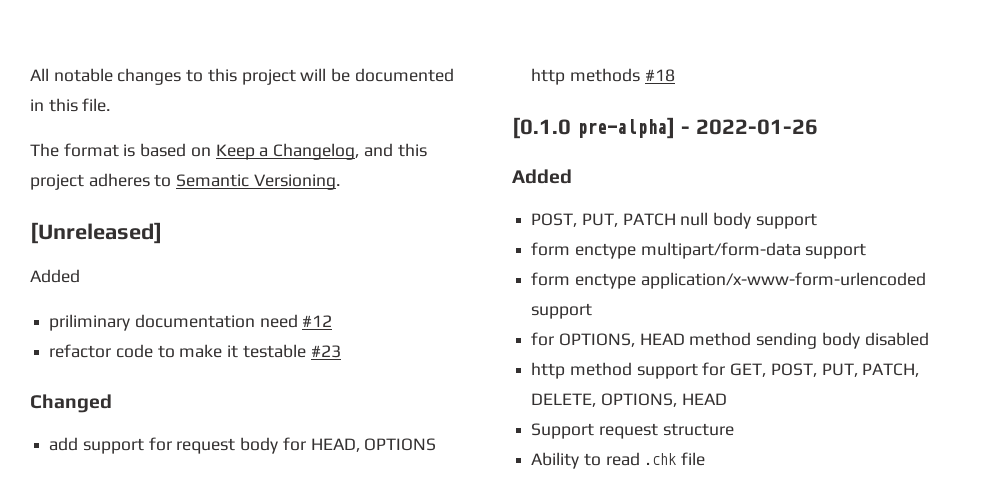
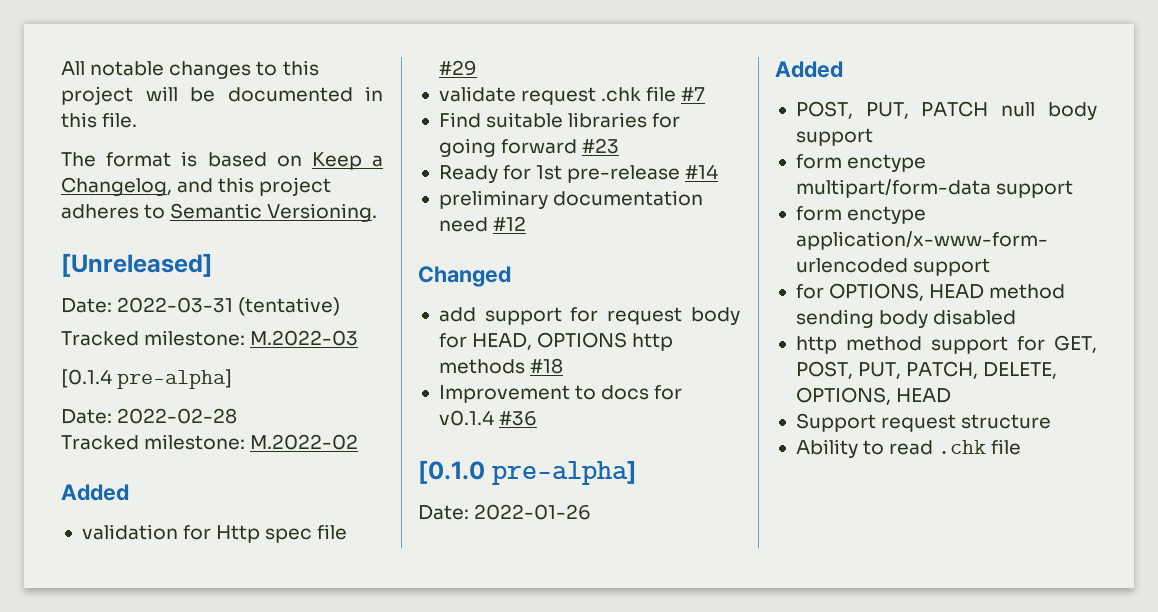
[30,269,80,283] [49,314,333,331] [49,344,341,358] Added // priliminary documentation need #12 // refactor code to make it testable #23 -> [61,297,341,316] [61,330,359,346] [61,369,233,389] [61,408,238,424] [61,434,359,450] [61,484,129,501] [81,524,348,543] [438,60,477,76] [438,86,706,105] [438,112,681,128] [438,138,620,157] [438,164,719,183] [438,190,704,209] [438,216,527,232] Date: 2022-03-31 (tentative) // Tracked milestone: M.2022-03 // [0.1.4 pre-alpha] // Date: 2022-02-28 // Tracked milestone: M.2022-02 // Added // validation for Http spec file #29 // validate request .chk file #7 // Find suitable libraries for going forward #23 // Ready for 1st pre-release #14 // preliminary documentation need #12
(675, 75) none -> [438,385,683,403] [438,410,538,426] // Improvement to docs for v0.1.4 #36
[680,126,690,134] - -> [418,505,469,520] // Date:

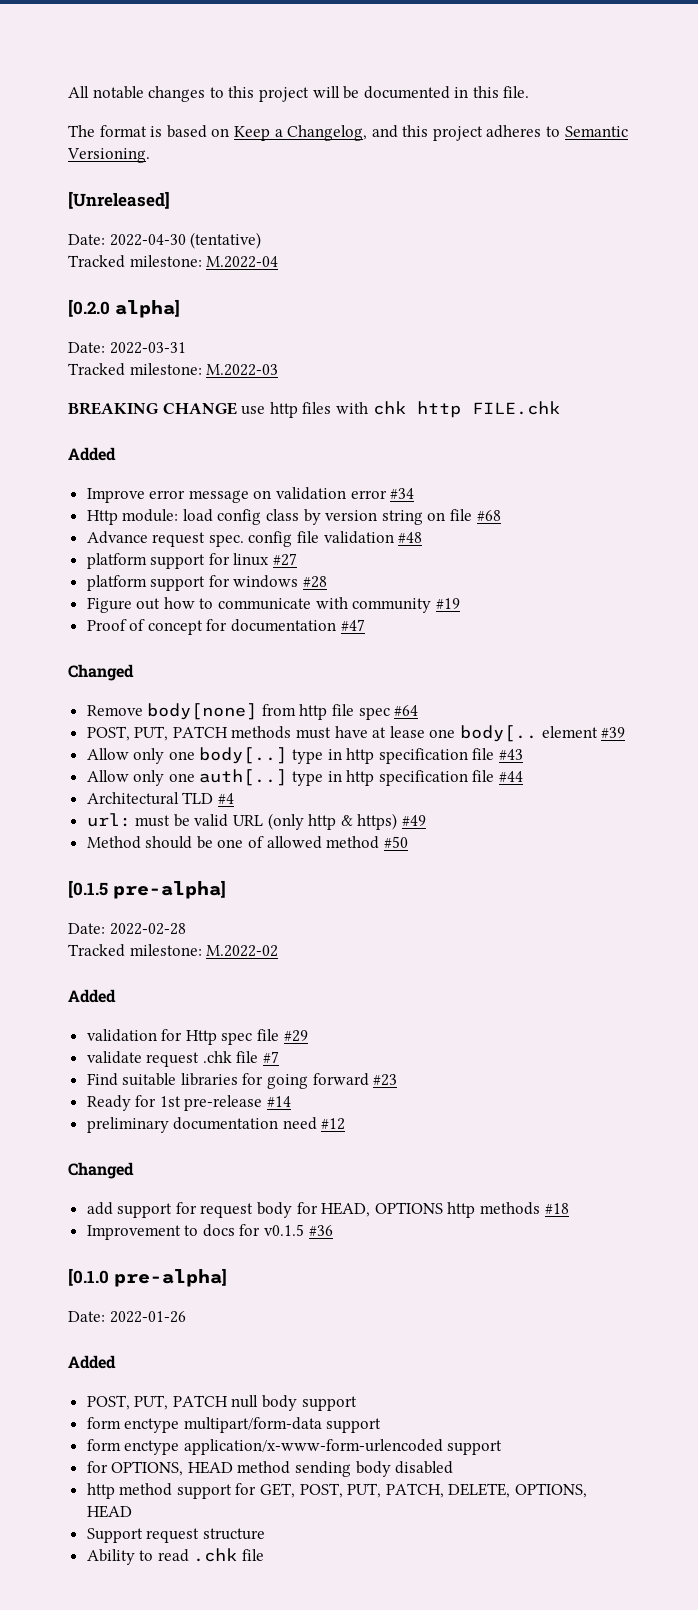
(213, 265) none -> [68,232,262,249] [68,255,279,268] [68,299,180,318] // Date: 2022-04-30 (tentative) // Tracked milestone: M.2022-04 // [0.2.0 alpha]
[238,297,341,316] (tentative) -> (186, 348) none
[61,369,112,388] [0.1.4 -> [68,401,560,418] [68,447,116,461] [86,487,415,503] [86,509,501,525] [86,531,423,547] [86,553,298,569] [86,575,328,591] [86,597,460,613] [86,619,365,635] [68,664,134,681] [86,703,419,720] [86,725,626,742] [86,747,524,764] [86,769,524,786] [86,792,234,805] [86,813,427,830] [86,836,408,849] [68,880,108,898] BREAKING CHANGE use http files with chk http FILE.chk // Added // Improve error message on validation error #34 // Http module: load config class by version string on file #68 // Advance request spec. config file validation #48 // platform support for linux #27 // platform support for windows #28 // Figure out how to communicate with community #19 // Proof of concept for documentation #47 // Changed // Remove body[none] from http file spec #64 // POST, PUT, PATCH methods must have at lease one body[.. element #39 // Allow only one body[..] type in http specification file #43 // Allow only one auth[..] type in http specification file #44 // Architectural TLD #4 // url: must be valid URL (only http & https) #49 // Method should be one of allowed method #50 // [0.1.5
[438,410,494,426] v0.1.4 -> [264,1224,305,1236] v0.1.5

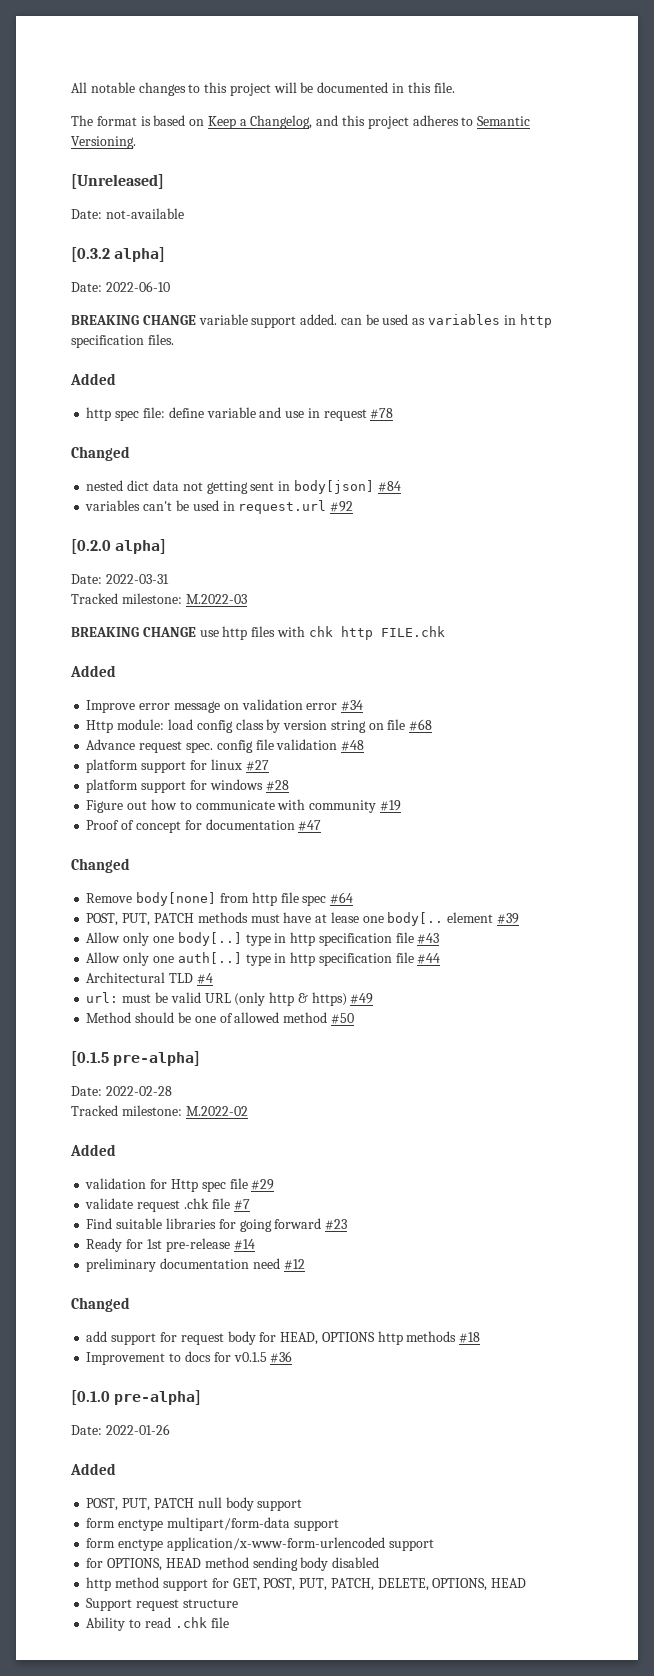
[109,232,262,249] [68,255,279,268] 2022-04-30 (tentative) // Tracked milestone: M.2022-04 -> [105,208,184,219] [71,247,166,262] [71,281,170,292] [71,314,552,328] [71,334,174,348] [70,373,116,385] [86,407,394,421] [71,446,130,461] [86,480,401,494] [85,500,354,514] not-available // [0.3.2 alpha] // Date: 2022-06-10 // BREAKING CHANGE variable support added. can be used as variables in http specification files. // Added // http spec file: define variable and use in request #78 // Changed // nested dict data not getting sent in body[json] #84 // variables can't be used in request.url #92

